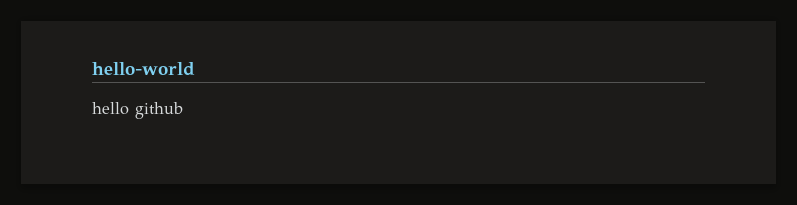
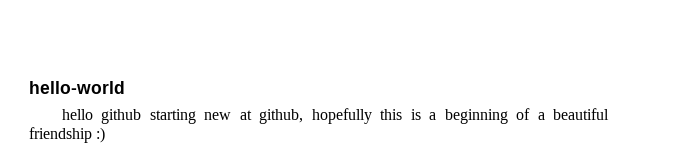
(183, 110) none -> [149,108,610,124] [29,127,106,143] starting new at github, hopefully this is a beginning of a beautiful friendship :)

